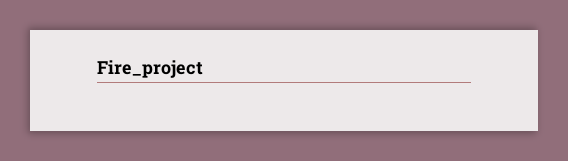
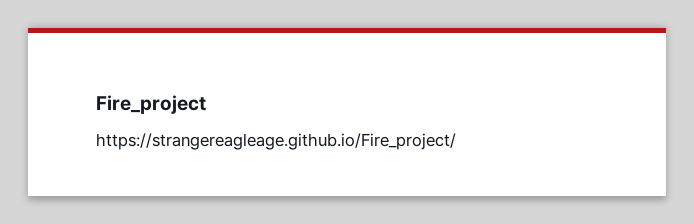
(203, 69) none -> [96,133,456,150] // https://strangereagleage.github.io/Fire_project/

